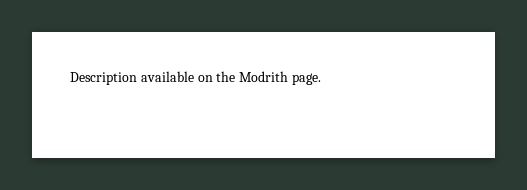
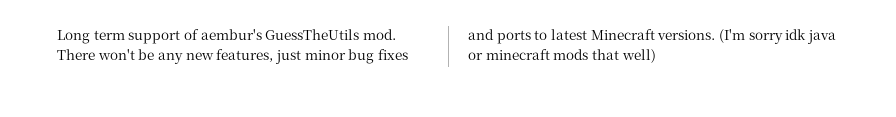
[70,71,321,85] Description available on the Modrith page. -> [57,29,396,44] [57,49,408,64] [468,29,836,44] [468,49,656,63] Long term support of aembur's GuessTheUtils mod. There won't be any new features, just minor bug fixes and ports to latest Minecraft versions. (I'm sorry idk java or minecraft mods that well)

